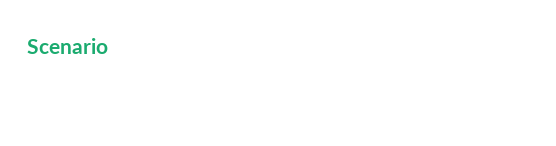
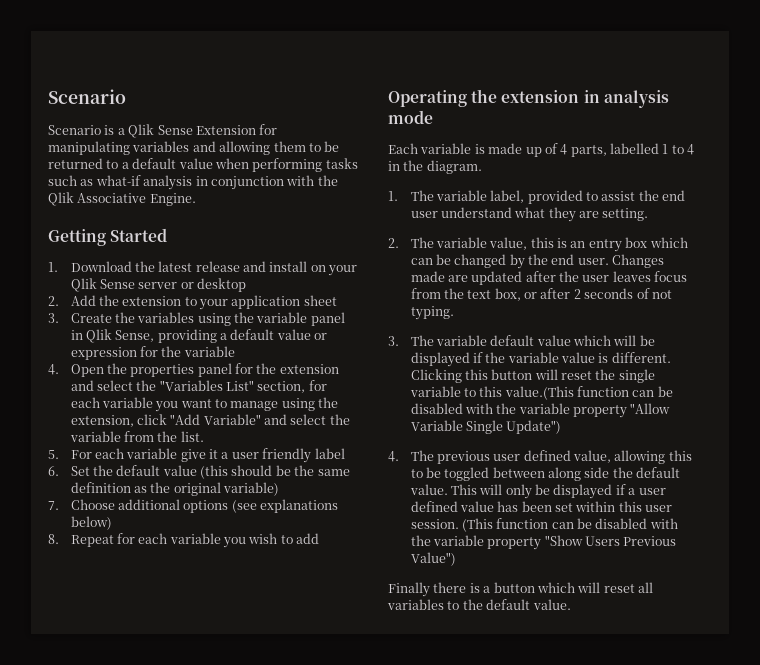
[27,38,108,54] Scenario -> [48,89,126,104] [48,124,278,138] [48,141,340,155] [48,158,358,172] [48,175,338,190] [48,192,196,206] [48,228,168,246] [48,261,358,276] [70,278,247,292] [48,295,337,310] [48,312,345,326] [70,329,328,343] [70,346,235,360] [48,363,339,377] [70,380,327,393] [70,397,339,412] [70,414,350,427] [69,431,204,442] [48,448,345,463] [48,465,350,479] [70,482,280,496] [48,499,339,513] [70,516,112,530] [48,533,320,548] [388,89,669,108] [388,110,433,124] [388,143,695,157] [388,160,482,174] [388,190,686,204] [410,207,649,222] [388,237,688,252] [410,254,665,269] [410,271,688,285] [410,288,672,301] [410,306,454,320] [388,335,655,346] [410,352,671,367] [410,369,655,383] [409,386,673,400] [410,403,671,418] [410,420,562,434] [388,450,692,464] [410,467,681,481] [409,484,666,499] [410,501,673,512] [410,518,678,532] [410,535,677,550] [410,552,456,566] [388,582,653,597] [387,599,571,610] Scenario // Scenario is a Qlik Sense Extension for manipulating variables and allowing them to be returned to a default value when performing tasks such as what-if analysis in conjunction with the Qlik Associative Engine. // Getting Started // 1. Download the latest release and install on your Qlik Sense server or desktop // 2. Add the extension to your application sheet // 3. Create the variables using the variable panel in Qlik Sense, providing a default value or expression for the variable // 4. Open the properties panel for the extension and select the "Variables List" section, for each variable you want to manage using the extension, click "Add Variable" and select the variable from the list. // 5. For each variable give it a user friendly label // 6. Set the default value (this should be the same definition as the original variable) // 7. Choose additional options (see explanations below) // 8. Repeat for each variable you wish to add // Operating the extension in analysis mode // Each variable is made up of 4 parts, labelled 1 to 4 in the diagram. // 1. The variable label, provided to assist the end user understand what they are setting. // 2. The variable value, this is an entry box which can be changed by the end user. Changes made are updated after the user leaves focus from the text box, or after 2 seconds of not typing. // 3. The variable default value which will be displayed if the variable value is different. Clicking this button will reset the single variable to this value.(This function can be disabled with the variable property "Allow Variable Single Update") // 4. The previous user defined value, allowing this to be toggled between along side the default value. This will only be displayed if a user defined value has been set within this user session. (This function can be disabled with the variable property "Show Users Previous Value") // Finally there is a button which will reset all variables to the default value.

